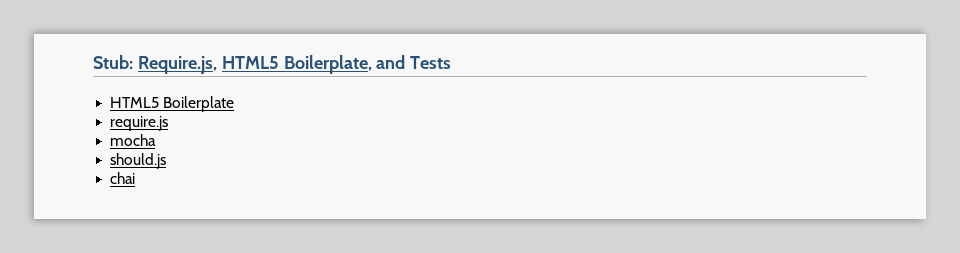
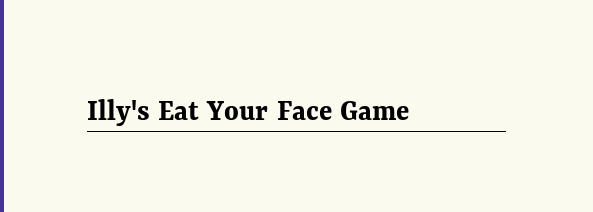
[93,55,452,74] [110,96,235,112] [110,116,169,131] [110,134,157,146] [110,153,167,169] [110,172,136,184] Stub: Require.js, HTML5 Boilerplate, and Tests // HTML5 Boilerplate // require.js // mocha // should.js // chai -> [87,99,409,126] Illy's Eat Your Face Game

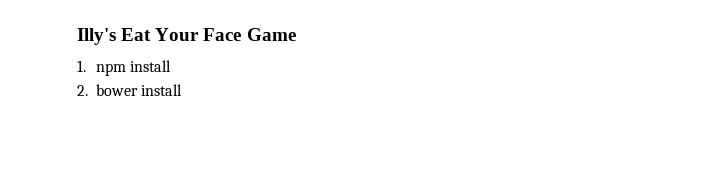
(409, 110) none -> [77,60,171,76] [77,84,182,96] // 1. npm install // 2. bower install

